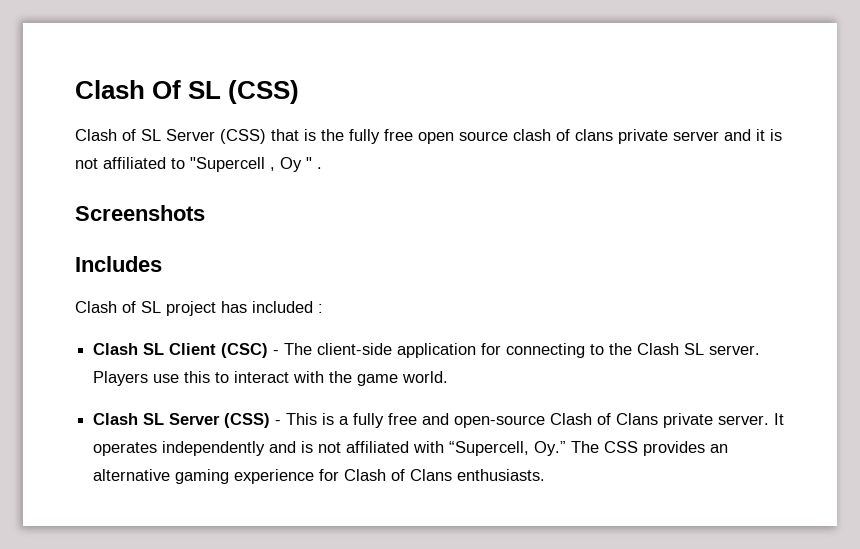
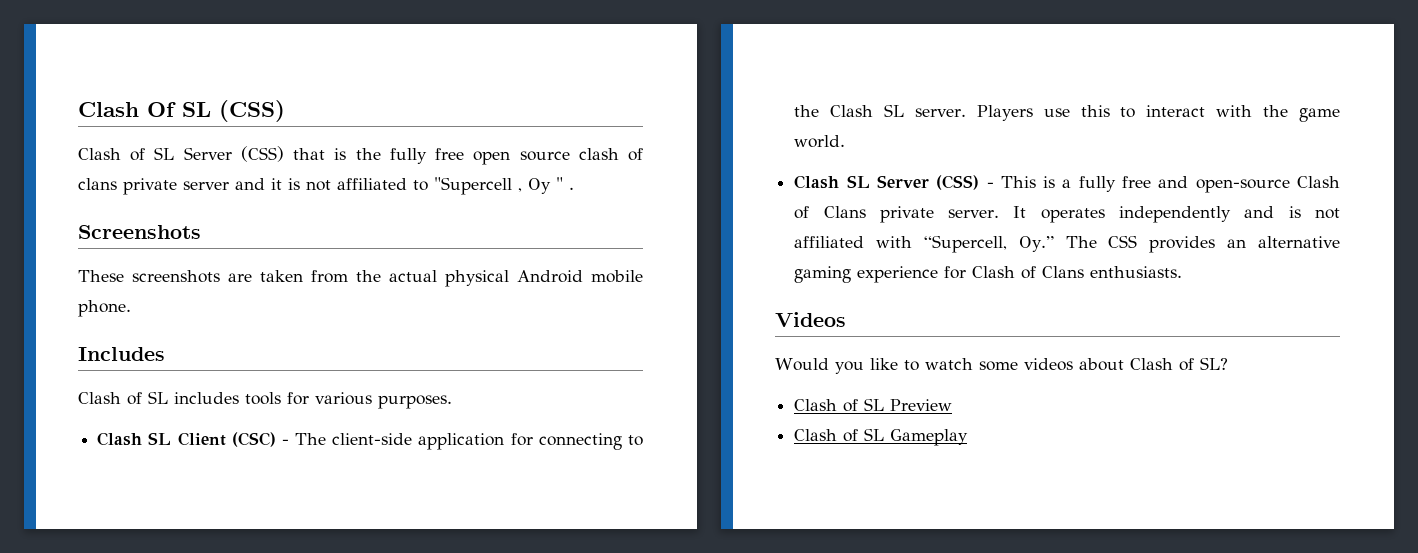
(205, 213) none -> [78,270,643,287] [78,300,131,317] // These screenshots are taken from the actual physical Android mobile phone.
[166,301,323,316] project has included : -> [174,392,452,409] includes tools for various purposes.
(546, 475) none -> [775,312,846,327] [775,357,1228,374] [794,398,953,412] [794,428,969,446] // Videos // Would you like to watch some videos about Clash of SL? // Clash of SL Preview // Clash of SL Gameplay

